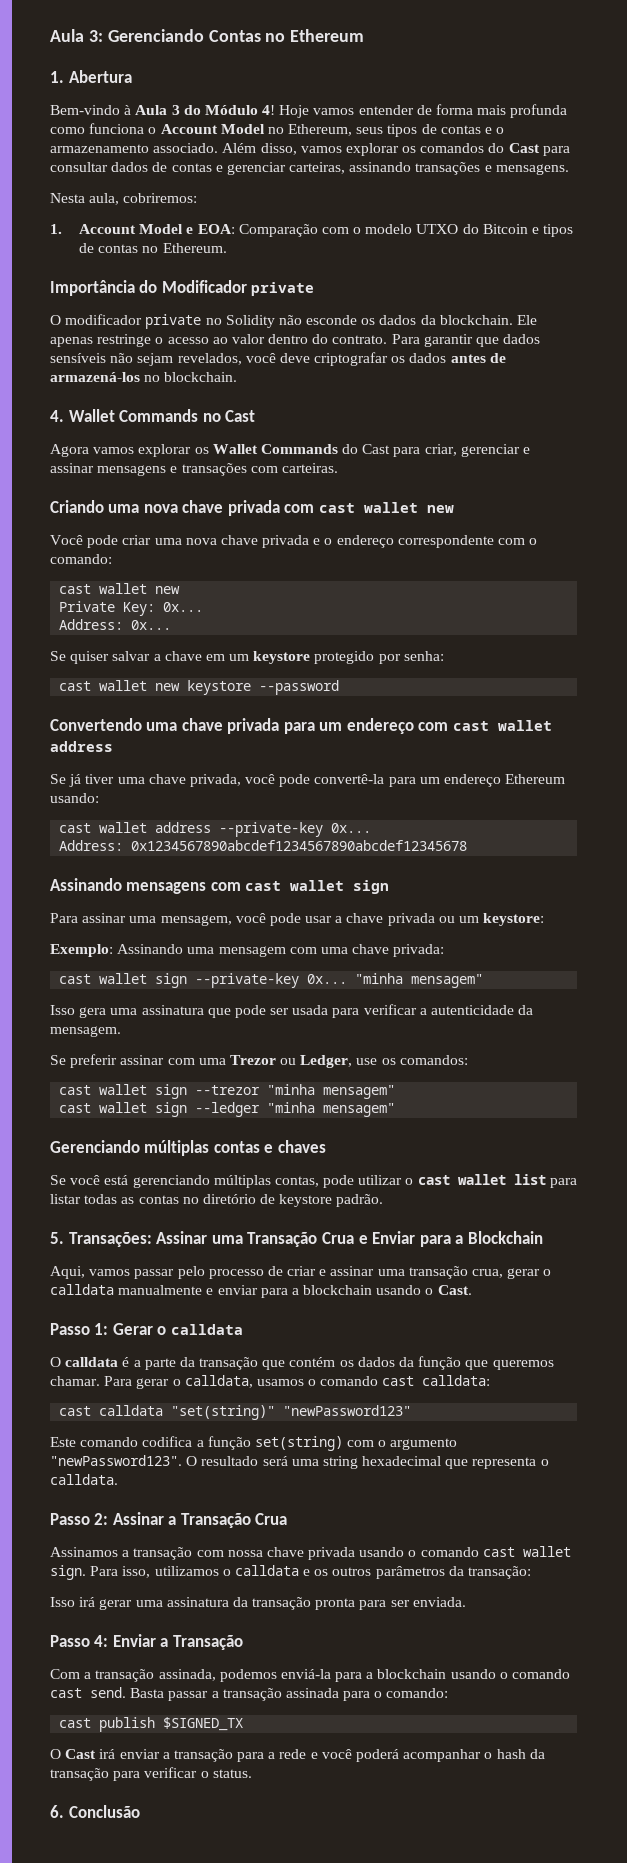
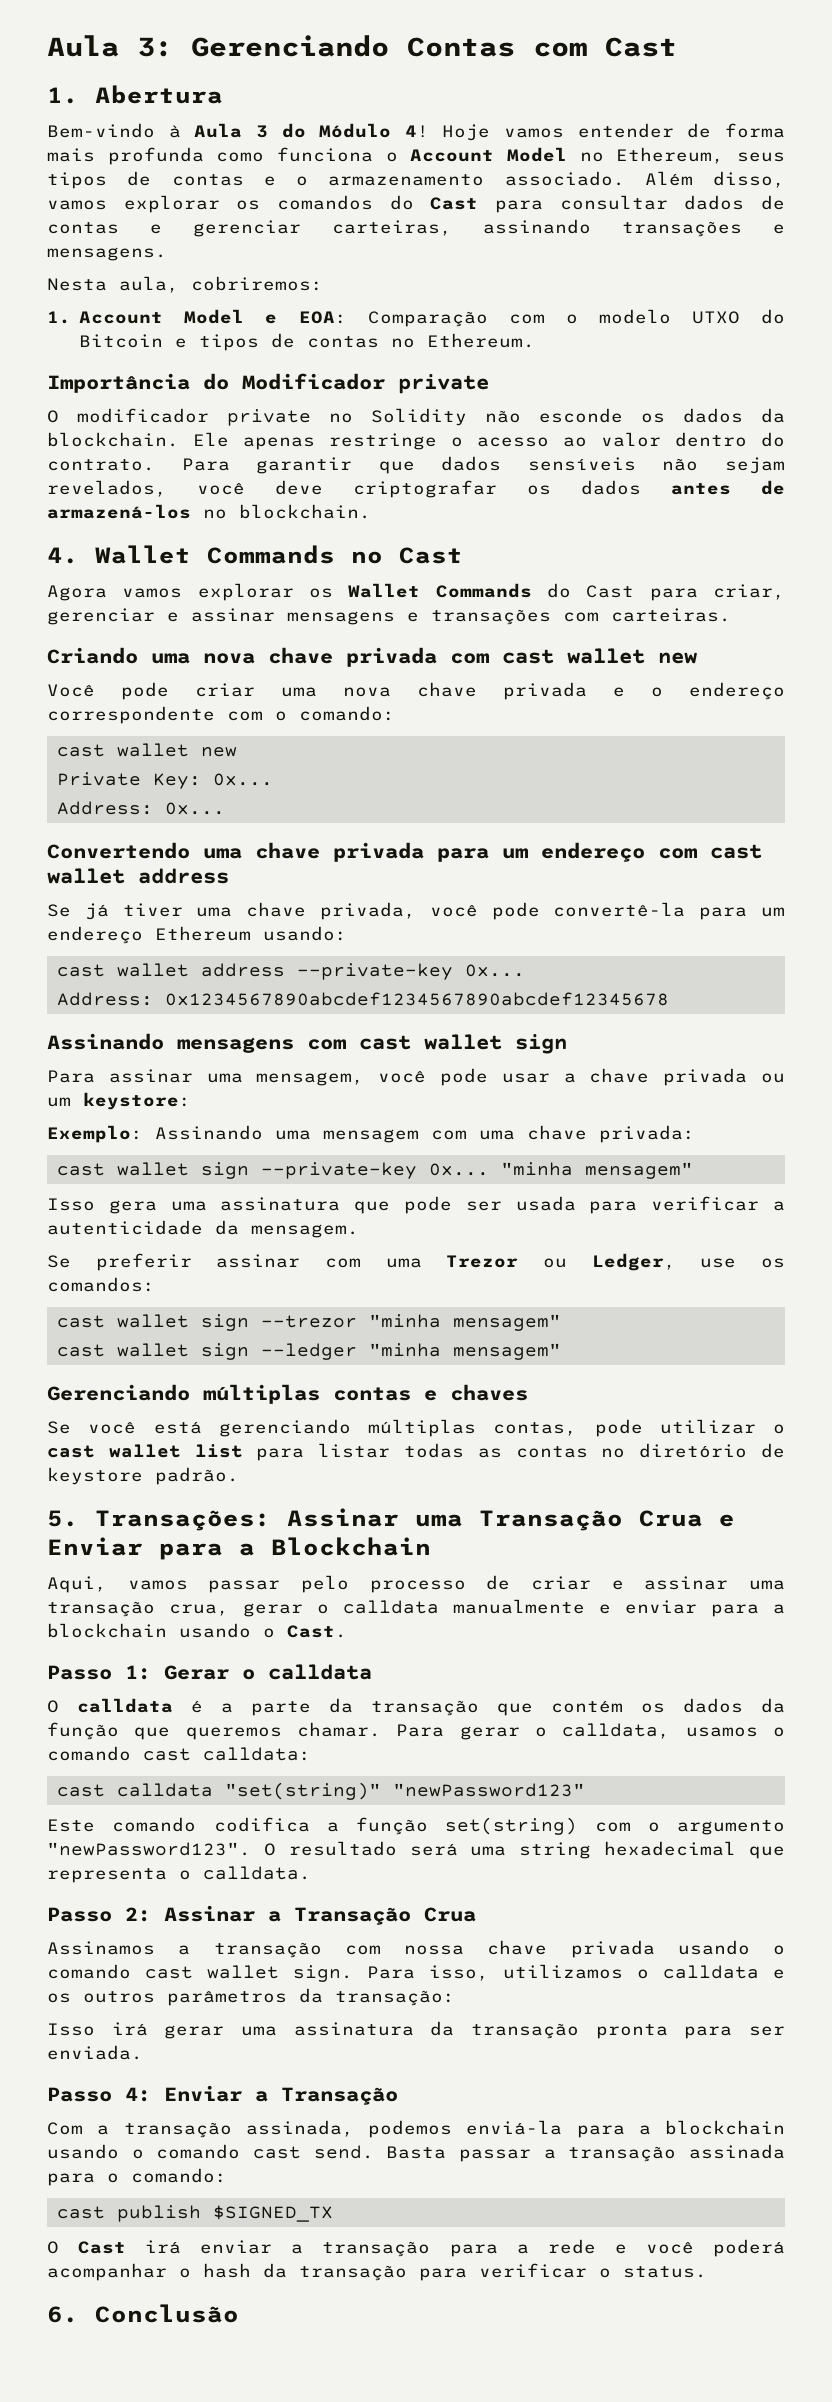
[265,29,365,42] no Ethereum -> [533,37,677,57] com Cast
[50,651,444,664] [59,680,340,695] // Se quiser salvar a chave em um keystore protegido por senha: // cast wallet new keystore --password -> (225, 808) none

